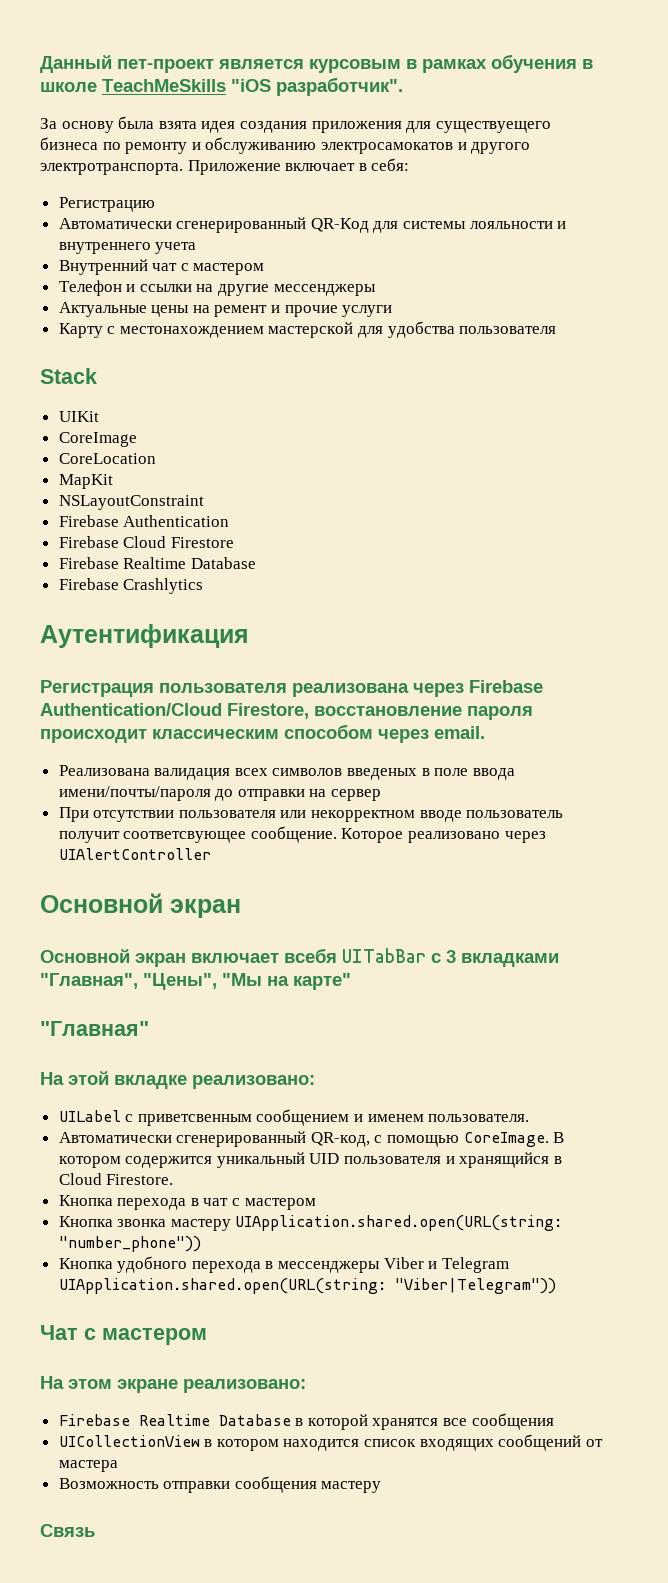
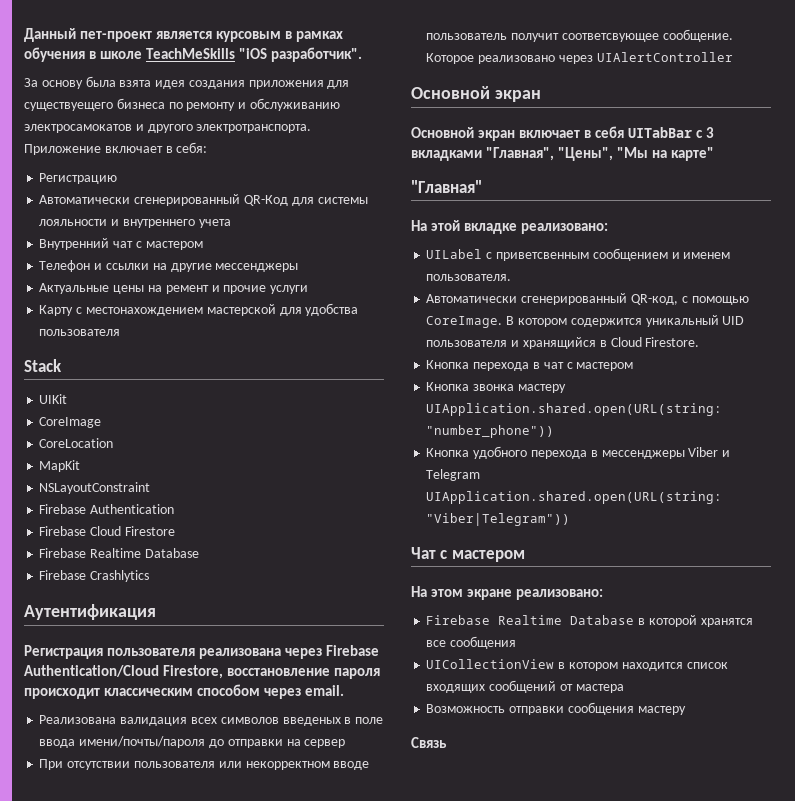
[284,948,337,963] всебя -> [584,126,625,138] в себя

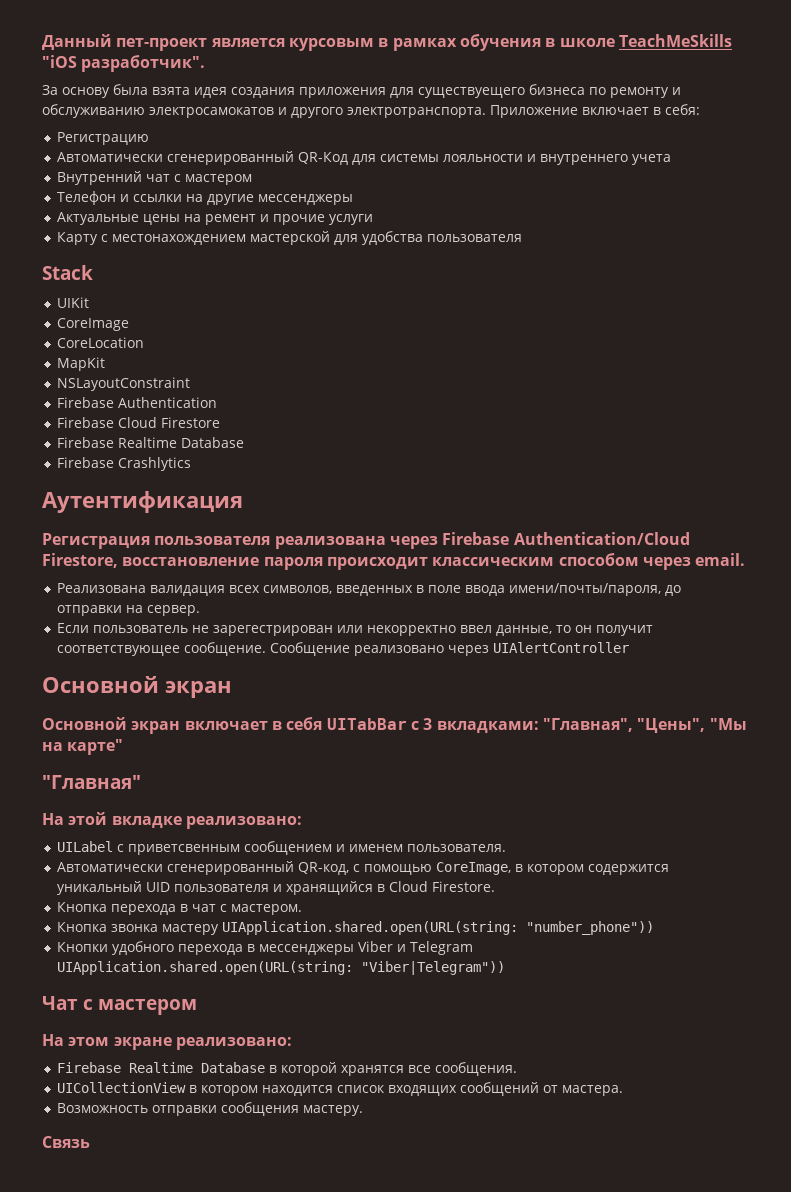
[220,717,341,726] символов введеных -> [263,585,414,596] символов, введенных
[79,736,206,748] имени/почты/пароля -> [509,583,662,596] имени/почты/пароля,
[304,739,346,748] [39,759,370,770] [426,29,733,42] [426,53,475,64] сервер // При отсутствии пользователя или некорректном вводе пользователь получит соответсвующее сообщение. Которое -> [147,605,201,616] [57,623,654,636] [57,642,351,656] сервер. // Если пользователь не зарегестрирован или некорректно ввел данные, то он получит соответствующее сообщение. Сообщение
[411,150,482,161] вкладками -> [436,721,539,733] вкладками:
[426,316,515,328] CoreImage. В -> [436,862,524,875] CoreImage, в
[576,362,634,371] мастером -> [231,904,303,915] мастером.
[426,448,470,457] Кнопка -> [57,942,109,952] Кнопки
[450,636,517,649] сообщения -> [435,1062,518,1076] сообщения.
[575,684,624,693] мастера -> [562,1085,624,1096] мастера.
[637,706,686,715] мастеру -> [303,1105,364,1116] мастеру.

